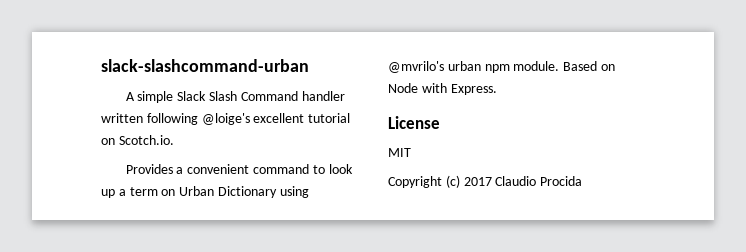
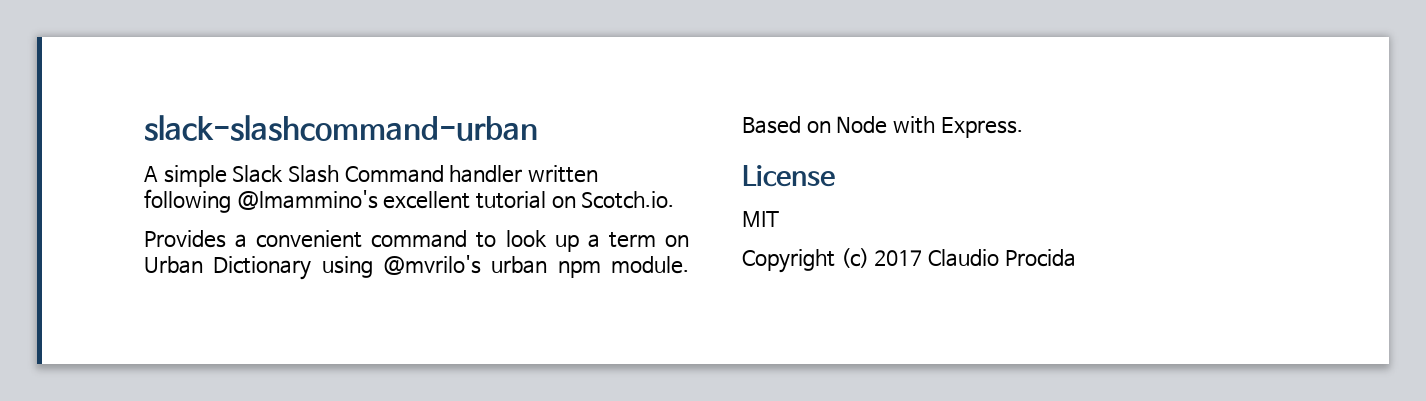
[201,113,250,125] @loige's -> [236,190,378,210] @lmammino's

